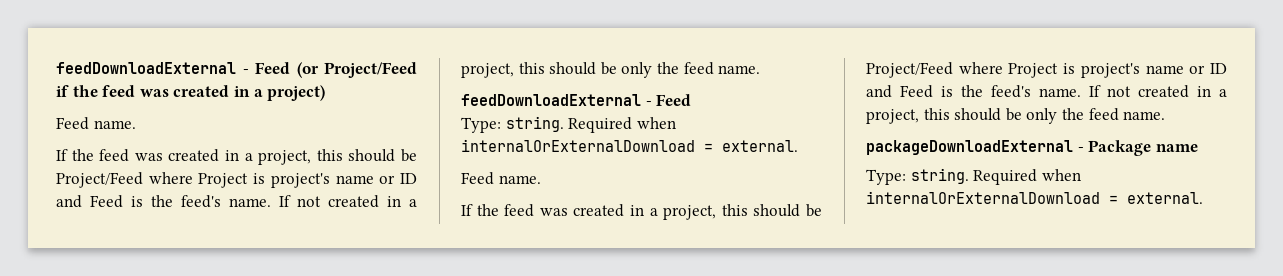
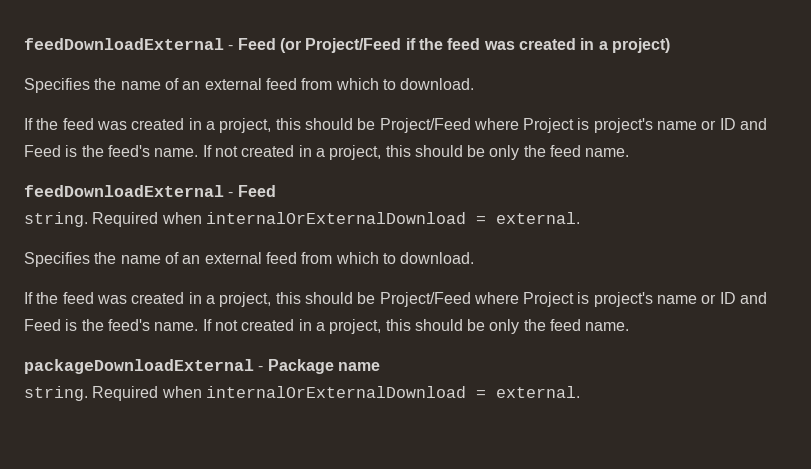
[56,117,136,130] Feed name. -> [24,78,475,93] Specifies the name of an external feed from which to download.
[461,117,501,133] Type: -> (276, 191) none
[461,172,541,185] Feed name. -> [24,252,475,267] Specifies the name of an external feed from which to download.
[866,169,906,185] Type: -> (380, 366) none

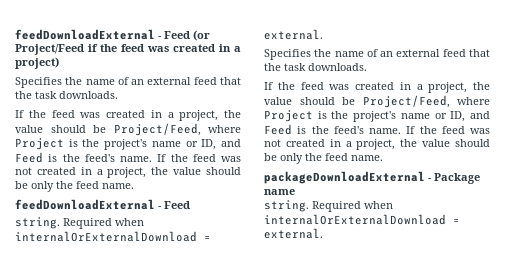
[301,78,475,90] [24,118,768,133] [24,145,411,160] from which to download. // If the feed was created in a project, this should be Project/Feed where Project is project's name or ID and Feed is the feed's name. If not created in a project, this -> [220,77,241,85] [15,91,118,99] [15,110,241,121] [15,123,241,136] [15,138,242,150] [15,152,241,163] [15,167,202,178] that the task downloads. // If the feed was created in a project, the value should be Project/Feed, where Project is the project's name or ID, and Feed is the feed's name. If the feed was not created in a project, the value
[301,252,475,264] [24,292,768,307] [24,319,411,334] from which to download. // If the feed was created in a project, this should be Project/Feed where Project is project's name or ID and Feed is the feed's name. If not created in a project, this -> [469,49,490,57] [264,63,367,71] [264,82,490,93] [264,95,490,108] [264,110,490,122] [264,124,490,135] [264,139,451,150] that the task downloads. // If the feed was created in a project, the value should be Project/Feed, where Project is the project's name or ID, and Feed is the feed's name. If the feed was not created in a project, the value

